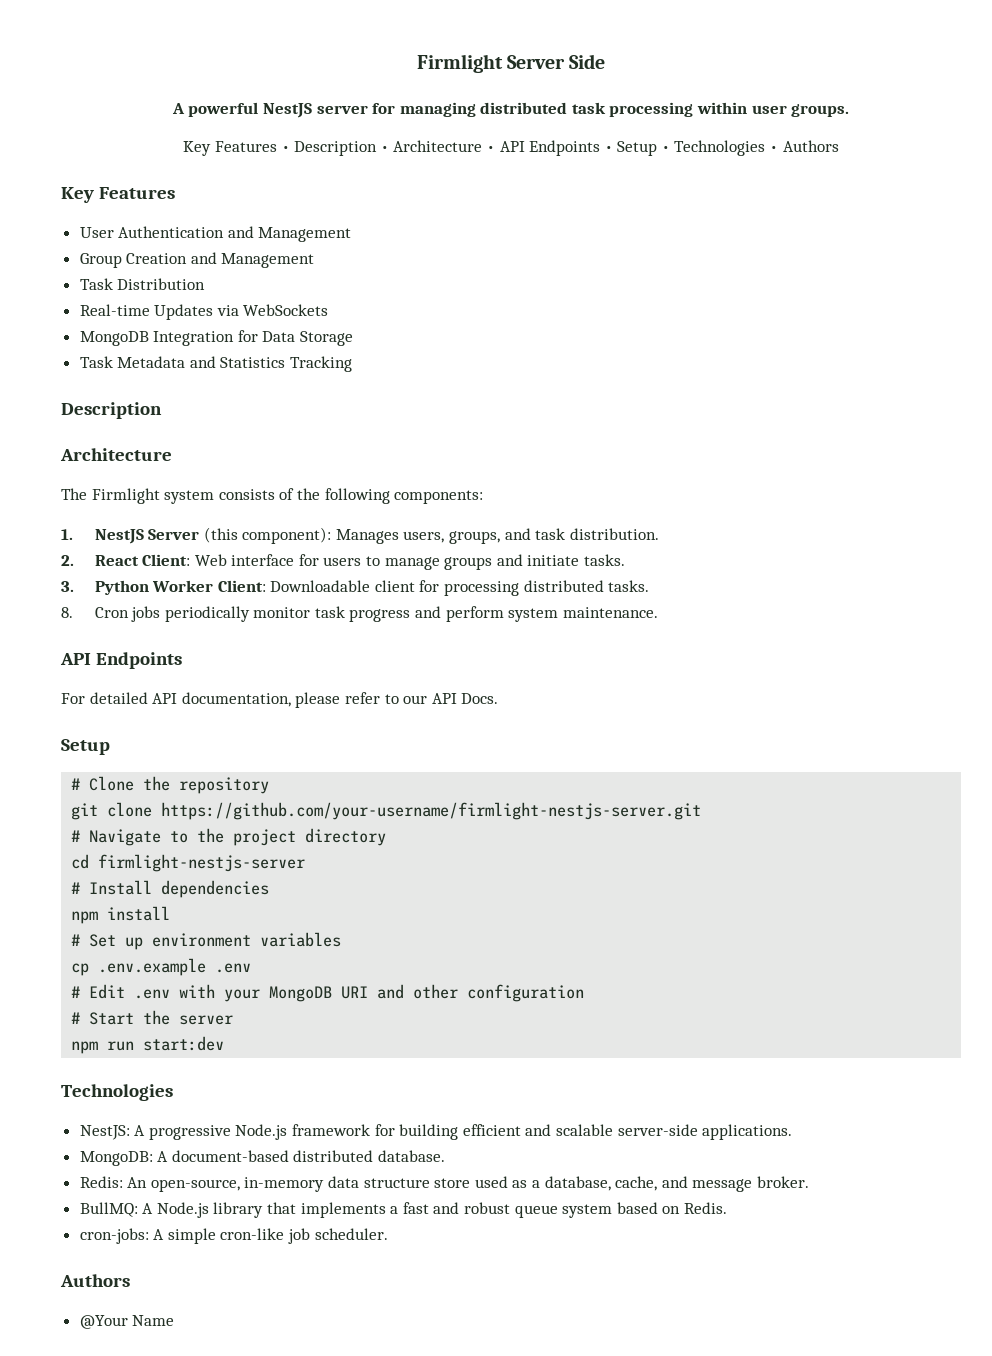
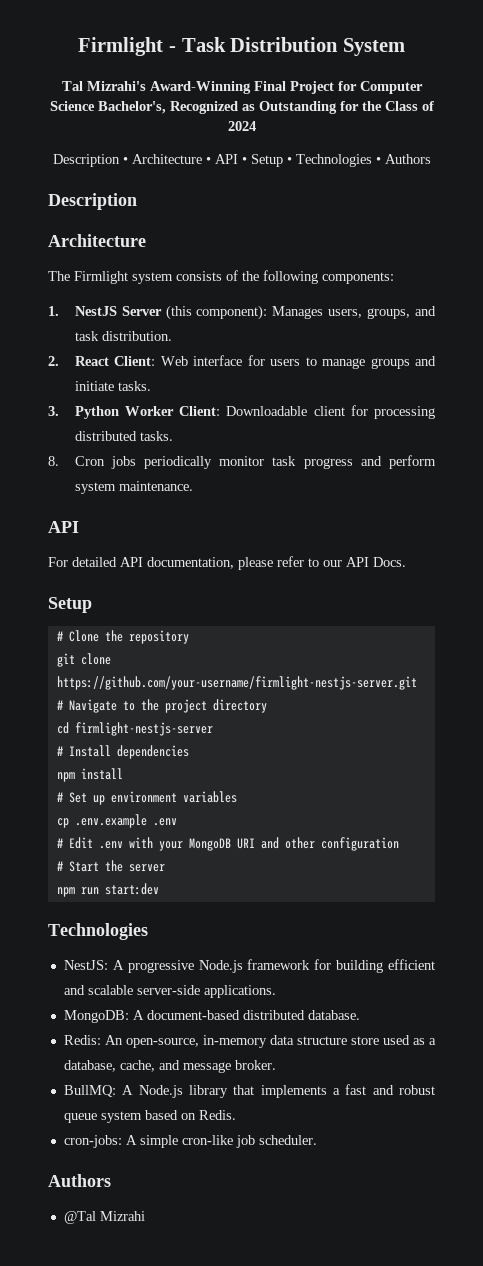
[416,54,606,73] [171,102,850,118] [183,141,290,156] Firmlight Server Side // A powerful NestJS server for managing distributed task processing within user groups. // Key Features • -> [78,37,405,56] [61,81,423,94] [49,101,434,114] [227,121,256,131] Firmlight - Task Distribution System // Tal Mizrahi's Award-Winning Final Project for Computer Science Bachelor's, Recognized as Outstanding for the Class of 2024 //
[529,140,601,156] Endpoints -> (238, 159) none
[61,187,175,203] [79,226,352,242] [79,252,315,268] [79,278,206,290] [79,304,329,320] [79,330,354,346] [79,356,353,372] // Key Features // User Authentication and Management // Group Creation and Management // Task Distribution // Real-time Updates via WebSockets // MongoDB Integration for Data Storage // Task Metadata and Statistics Tracking -> (431, 159) none
[95,652,182,669] Endpoints -> (79, 527) none
[79,1315,175,1329] @Your Name -> [63,1211,145,1224] @Tal Mizrahi

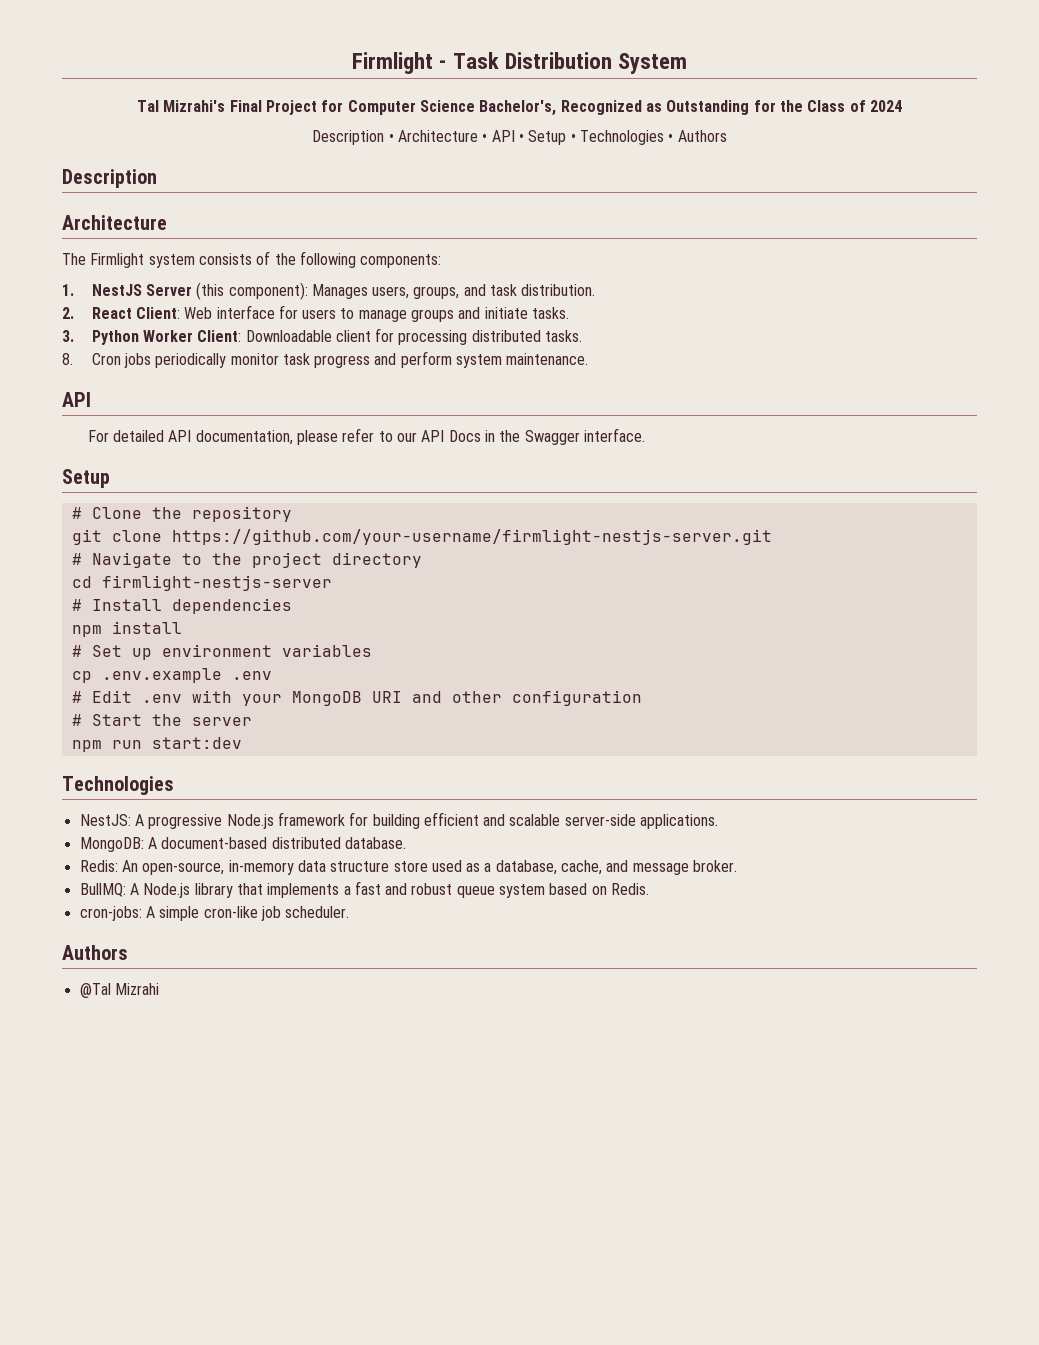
[149,81,251,94] Award-Winning -> (226, 106) none
[373,557,406,567] Docs. -> [448,428,645,445] Docs in the Swagger interface.

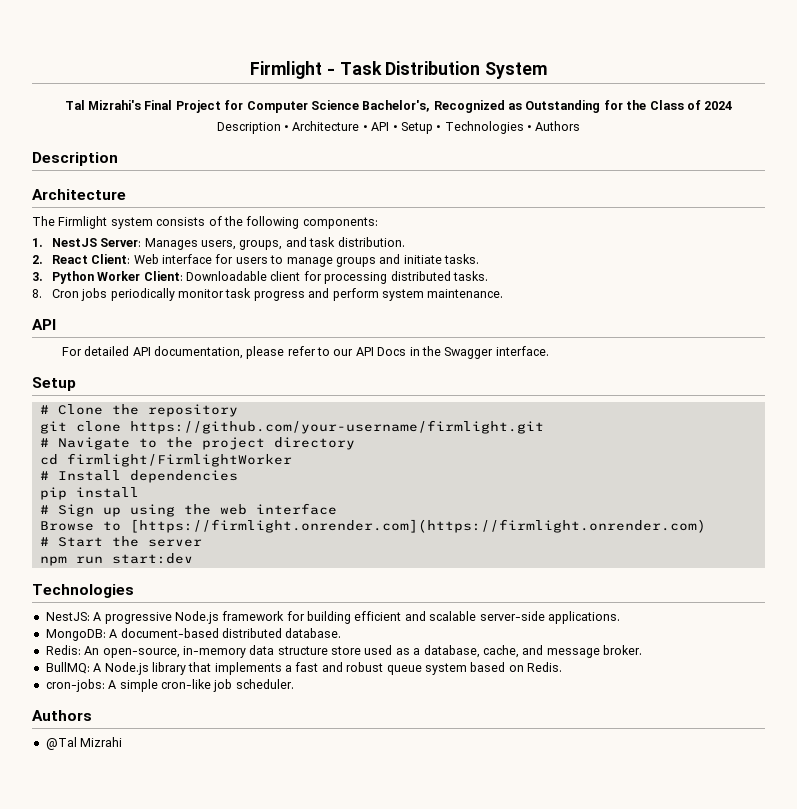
[145,282,308,300] Server (this component): -> [100,238,142,247] Server:
[171,529,772,545] https://github.com/your-username/firmlight-nestjs-server.git -> [129,420,544,434] https://github.com/your-username/firmlight.git
[101,575,332,591] firmlight-nestjs-server -> [66,453,292,467] firmlight/FirmlightWorker
[71,625,102,637] npm -> [39,487,67,500] pip
[91,644,372,660] [71,668,272,683] [71,690,642,706] Set up environment variables // cp .env.example .env // # Edit .env with your MongoDB URI and other configuration -> [57,503,337,517] [39,519,706,533] Sign up using the web interface // Browse to [https://firmlight.onrender.com](https://firmlight.onrender.com)

